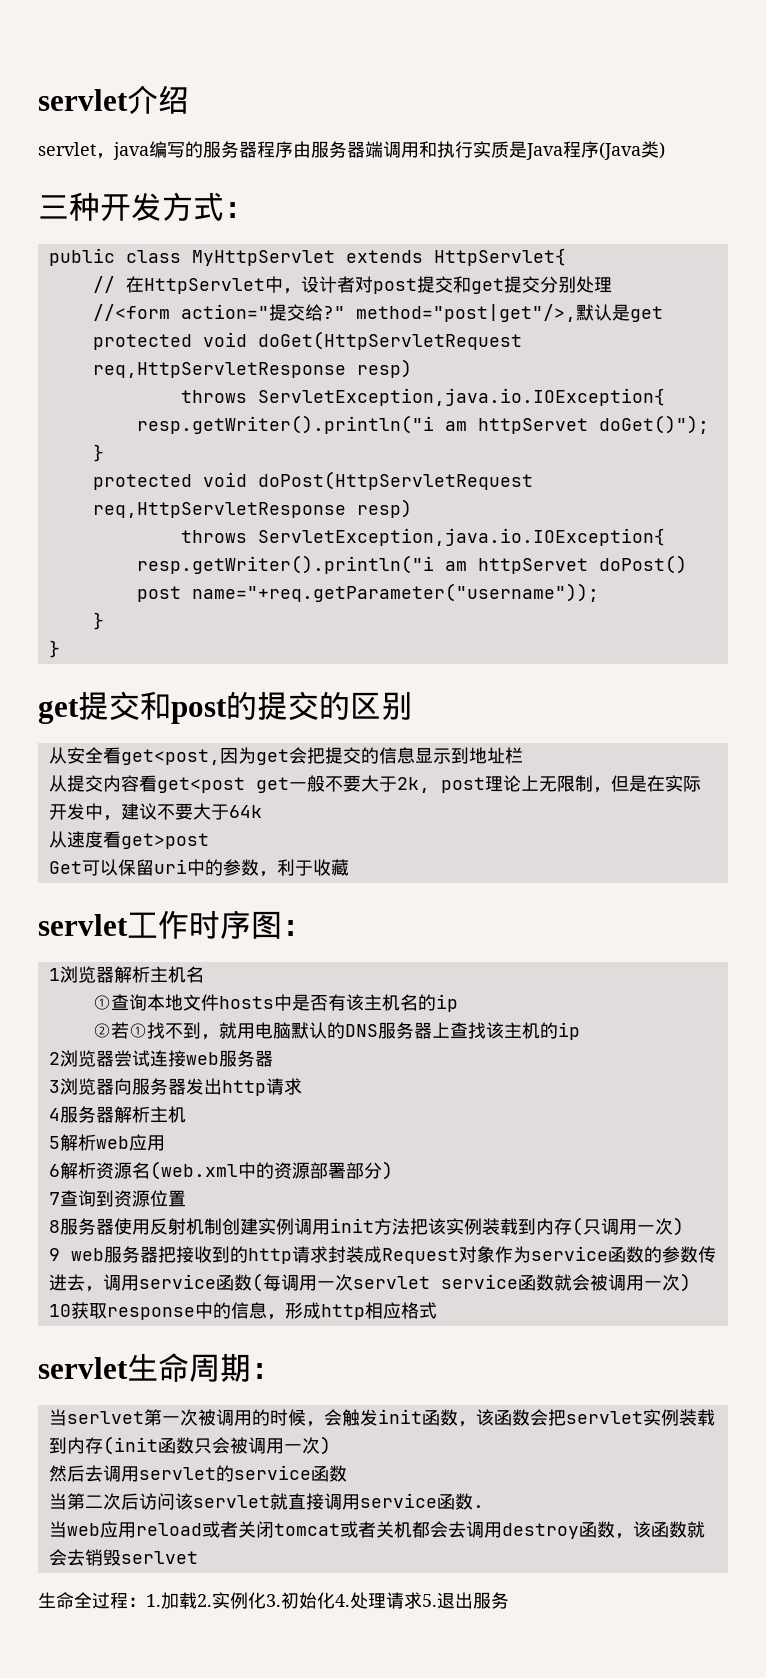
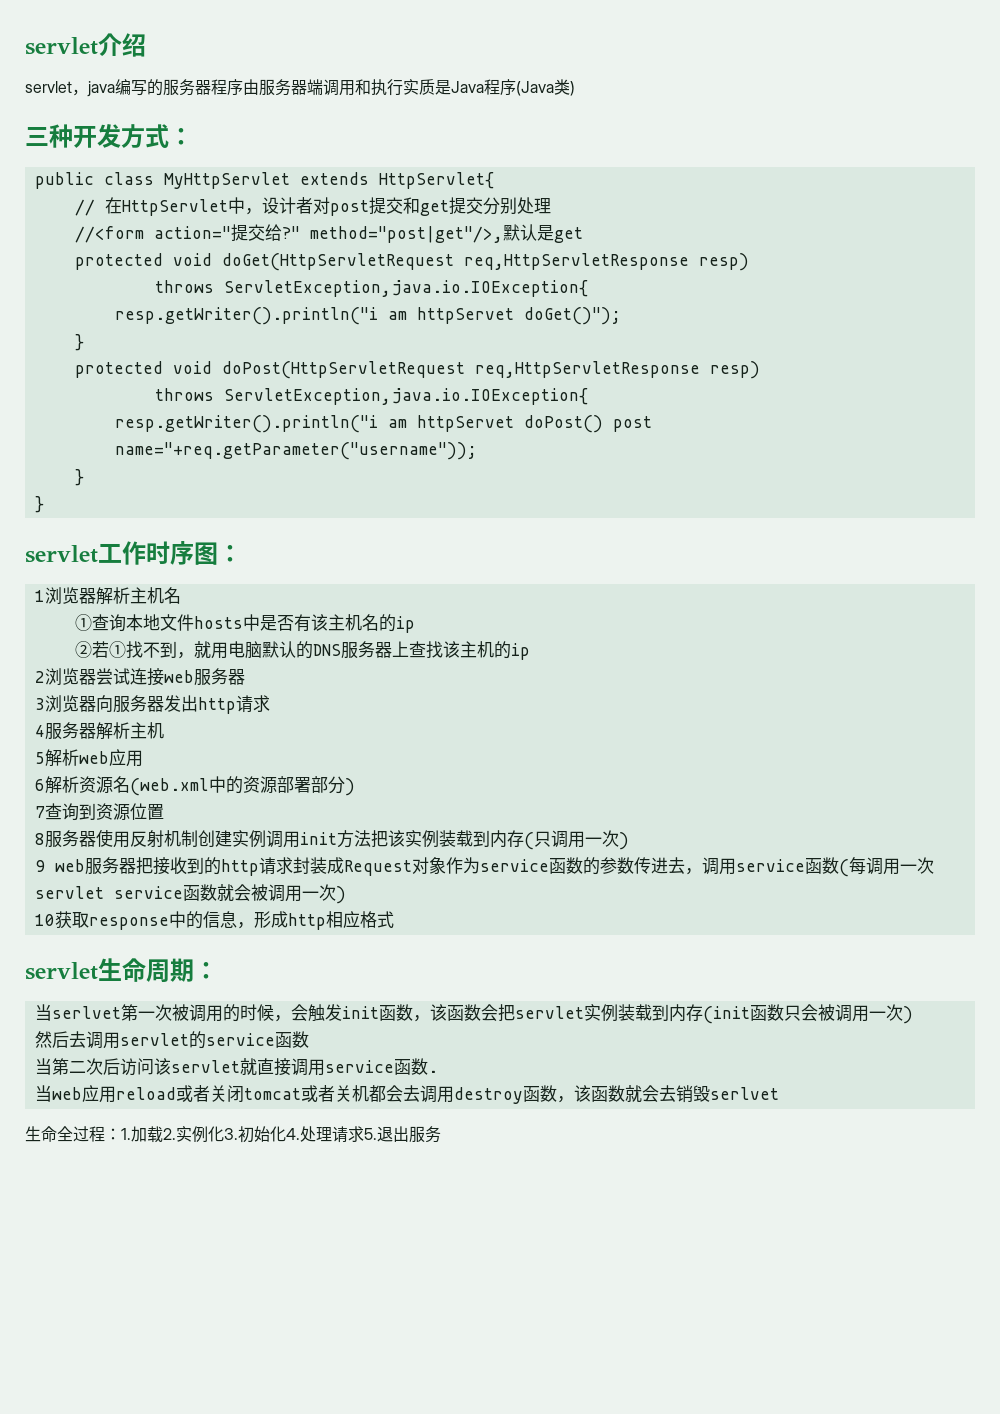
[38,691,412,724] [48,747,523,765] [48,775,701,793] [48,803,262,821] [48,831,209,849] [48,859,349,877] // get提交和post的提交的区别 // 从安全看get<post,因为get会把提交的信息显示到地址栏 // 从提交内容看get<post get一般不要大于2k, post理论上无限制，但是在实际开发中，建议不要大于64k // 从速度看get>post // Get可以保留uri中的参数，利于收藏 -> (44, 504) none

